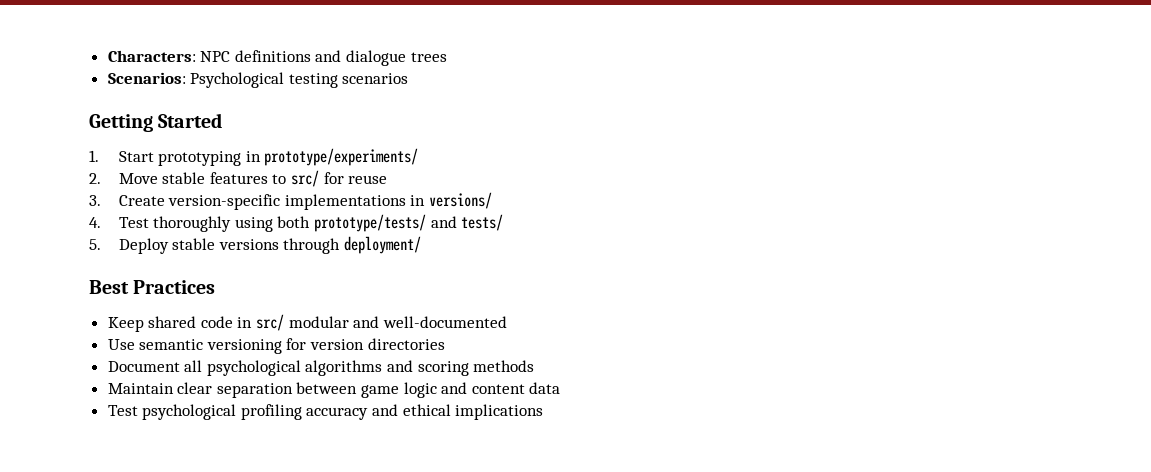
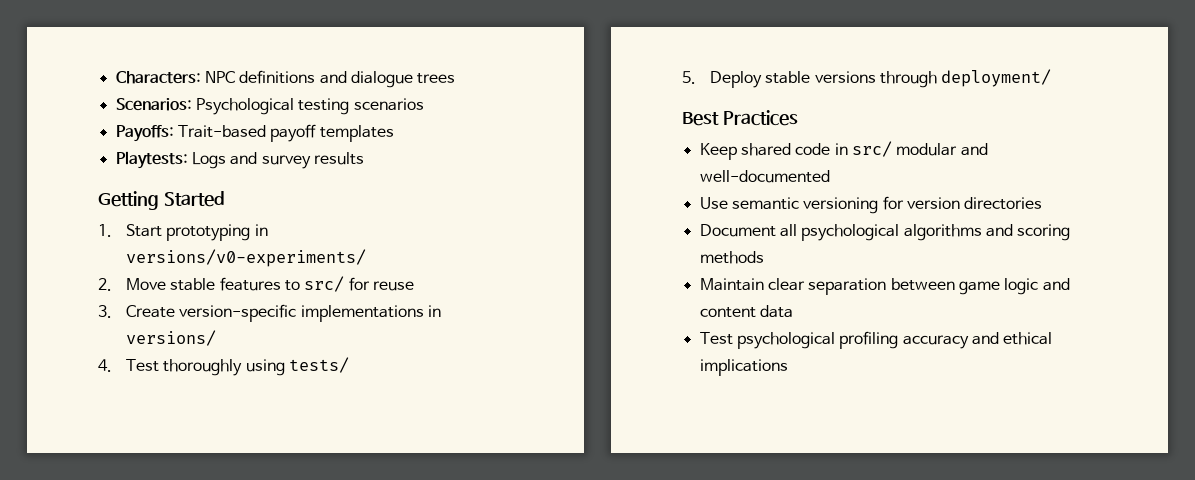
(409, 78) none -> [115,124,394,142] [115,151,364,169] // Payoffs: Trait-based payoff templates // Playtests: Logs and survey results
[264,148,419,166] prototype/experiments/ -> [126,249,367,267] versions/v0-experiments/
[277,214,457,232] both prototype/tests/ and -> (285, 367) none

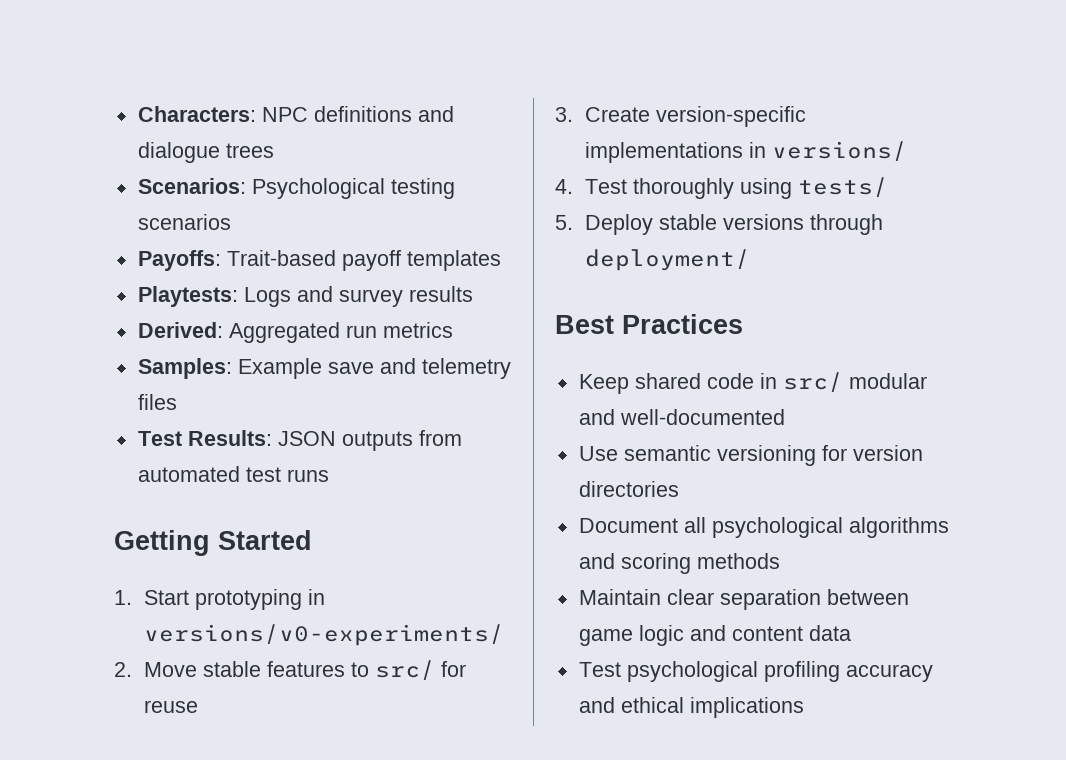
(364, 158) none -> [137,322,453,343] [137,358,511,379] [137,394,177,410] [137,430,462,451] [137,466,329,482] // Derived: Aggregated run metrics // Samples: Example save and telemetry files // Test Results: JSON outputs from automated test runs

